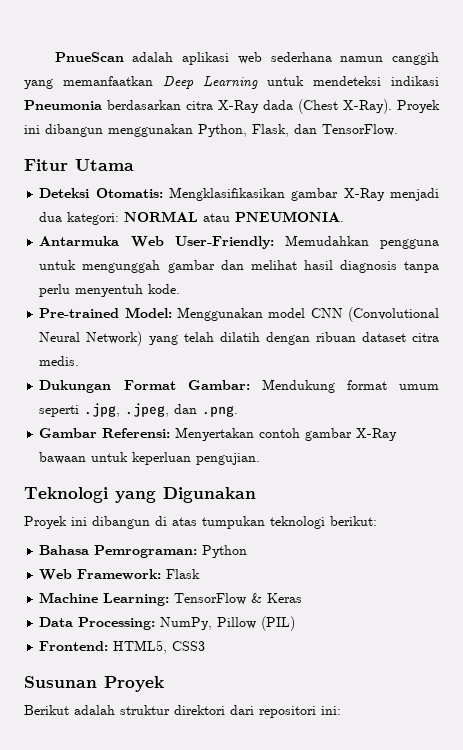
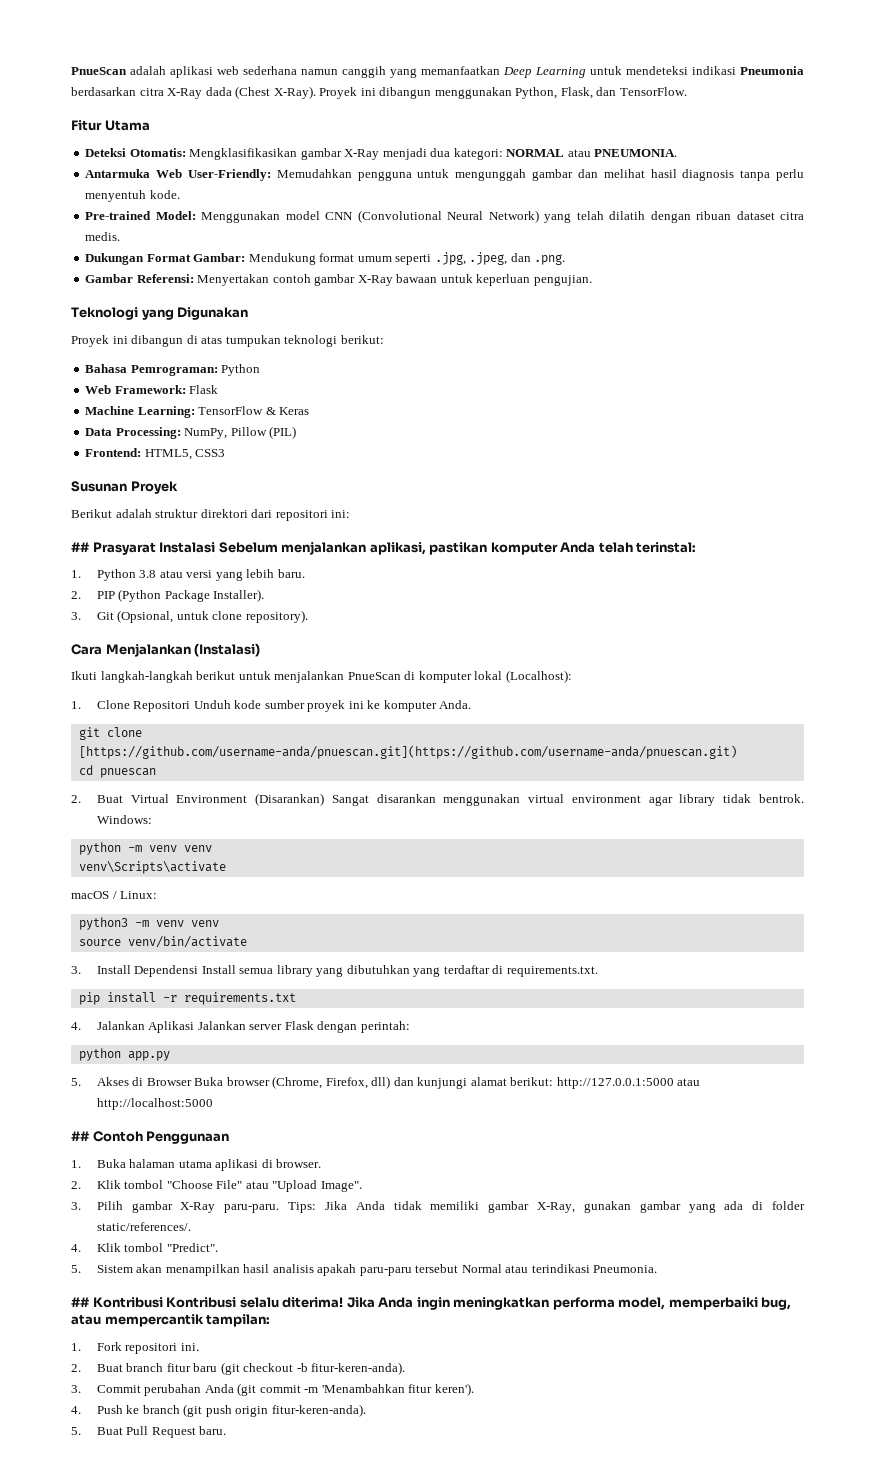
(341, 710) none -> [71,541,697,555] [71,569,305,581] [71,589,265,602] [71,610,308,623] [71,643,261,657] [71,670,572,683] [71,700,472,712] [78,727,142,740] [78,745,737,759] [78,765,156,778] [71,793,805,806] [96,815,152,824] [78,842,212,855] [78,861,226,874] [71,891,158,899] [78,917,219,930] [78,936,247,948] [71,965,598,977] [78,992,296,1005] [71,1021,410,1033] [78,1048,170,1061] [71,1076,701,1089] [96,1098,213,1110] [71,1131,230,1144] [71,1159,322,1171] [71,1180,362,1192] [71,1201,805,1213] [96,1222,191,1231] [71,1243,218,1252] [71,1264,658,1276] [71,1297,792,1310] [71,1314,271,1327] [71,1342,199,1354] [71,1362,406,1375] [71,1383,474,1396] [71,1404,366,1417] [71,1426,227,1438] // ## Prasyarat Instalasi Sebelum menjalankan aplikasi, pastikan komputer Anda telah terinstal: // 1. Python 3.8 atau versi yang lebih baru. // 2. PIP (Python Package Installer). // 3. Git (Opsional, untuk clone repository). // Cara Menjalankan (Instalasi) // Ikuti langkah-langkah berikut untuk menjalankan PnueScan di komputer lokal (Localhost): // 1. Clone Repositori Unduh kode sumber proyek ini ke komputer Anda. // git clone [https://github.com/username-anda/pnuescan.git](https://github.com/username-anda/pnuescan.git) // cd pnuescan // 2. Buat Virtual Environment (Disarankan) Sangat disarankan menggunakan virtual environment agar library tidak bentrok. Windows: // python -m venv venv // venv\Scripts\activate // macOS / Linux: // python3 -m venv venv // source venv/bin/activate // 3. Install Dependensi Install semua library yang dibutuhkan yang terdaftar di requirements.txt. // pip install -r requirements.txt // 4. Jalankan Aplikasi Jalankan server Flask dengan perintah: // python app.py // 5. Akses di Browser Buka browser (Chrome, Firefox, dll) dan kunjungi alamat berikut: http://127.0.0.1:5000 atau http://localhost:5000 // ## Contoh Penggunaan // 1. Buka halaman utama aplikasi di browser. // 2. Klik tombol "Choose File" atau "Upload Image". // 3. Pilih gambar X-Ray paru-paru. Tips: Jika Anda tidak memiliki gambar X-Ray, gunakan gambar yang ada di folder static/references/. // 4. Klik tombol "Predict". // 5. Sistem akan menampilkan hasil analisis apakah paru-paru tersebut Normal atau terindikasi Pneumonia. // ## Kontribusi Kontribusi selalu diterima! Jika Anda ingin meningkatkan performa model, memperbaiki bug, atau mempercantik tampilan: // 1. Fork repositori ini. // 2. Buat branch fitur baru (git checkout -b fitur-keren-anda). // 3. Commit perubahan Anda (git commit -m 'Menambahkan fitur keren'). // 4. Push ke branch (git push origin fitur-keren-anda). // 5. Buat Pull Request baru.

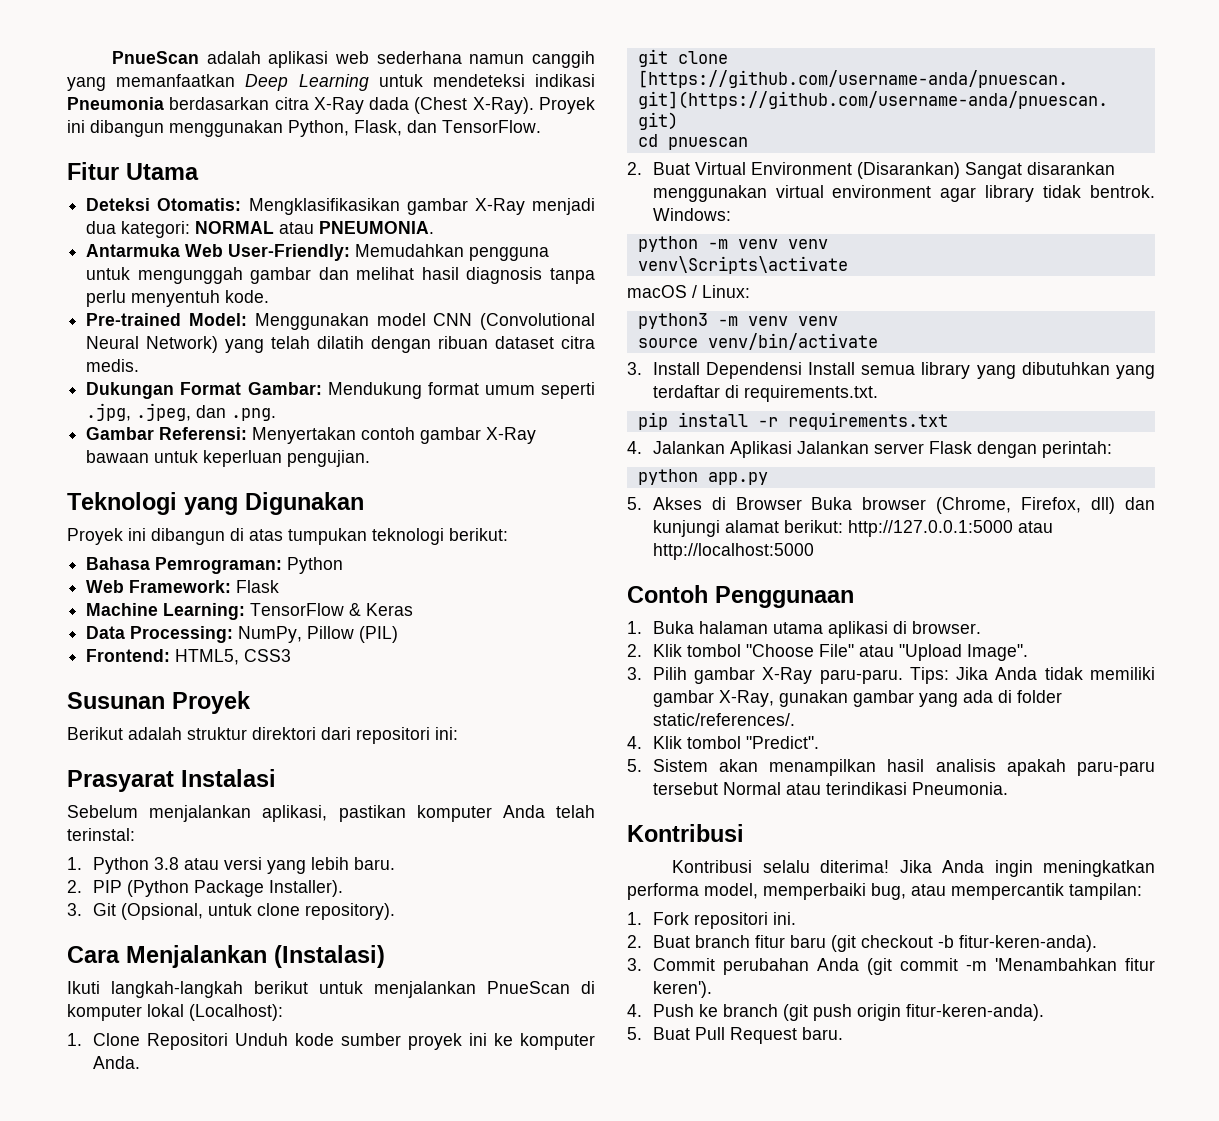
[71,542,89,552] ## -> (458, 733) none
(216, 547) none -> (276, 778) //
[71,1131,89,1141] ## -> (814, 551) none
[71,1297,163,1308] ## Kontribusi -> [627,824,744,842] Kontribusi //

